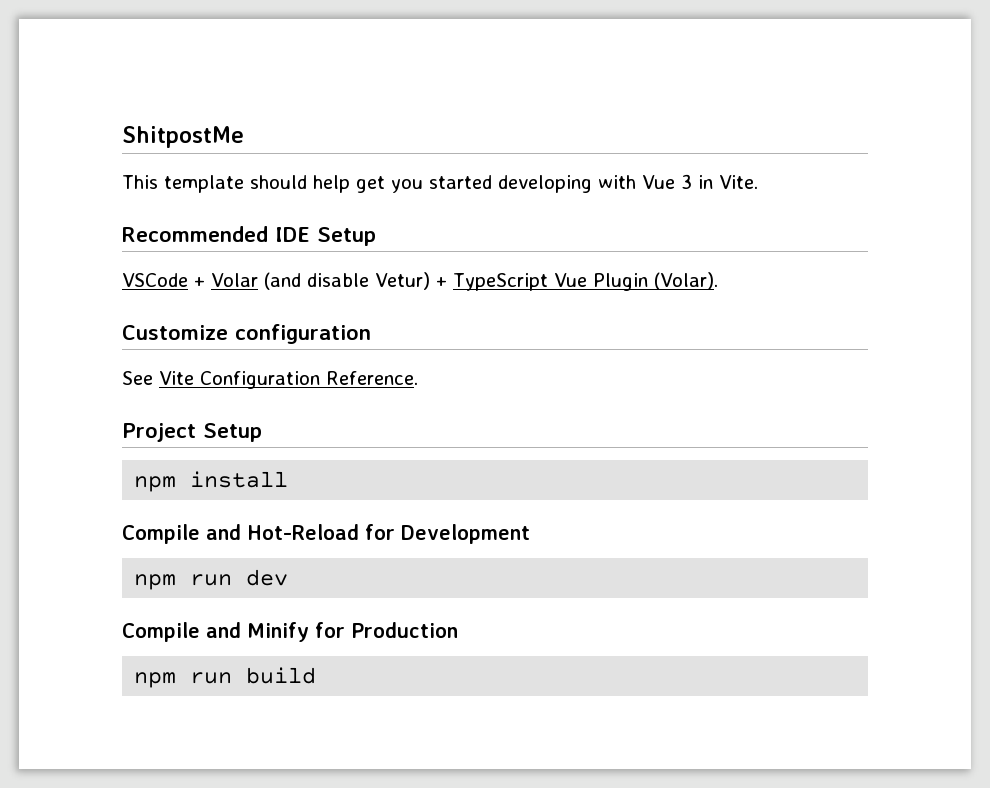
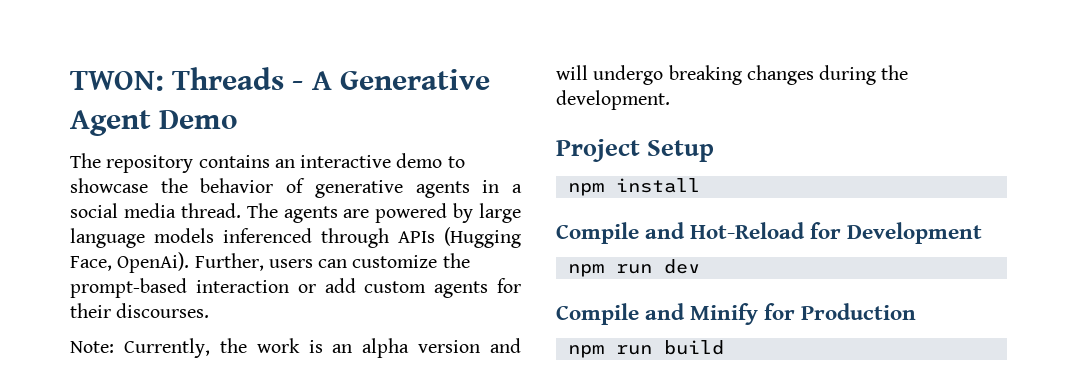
[122,126,244,148] [122,174,758,193] [122,226,376,246] [122,272,718,291] [122,324,371,344] [122,371,418,389] ShitpostMe // This template should help get you started developing with Vue 3 in Vite. // Recommended IDE Setup // VSCode + Volar (and disable Vetur) + TypeScript Vue Plugin (Volar). // Customize configuration // See Vite Configuration Reference. -> [70,67,490,91] [70,110,239,136] [70,153,465,173] [70,178,522,198] [70,203,521,223] [70,227,521,248] [70,252,470,273] [70,278,521,298] [70,303,210,318] [70,338,521,358] [556,65,909,85] [556,90,670,110] TWON: Threads - A Generative Agent Demo // The repository contains an interactive demo to showcase the behavior of generative agents in a social media thread. The agents are powered by large language models inferenced through APIs (Hugging Face, OpenAi). Further, users can customize the prompt-based interaction or add custom agents for their discourses. // Note: Currently, the work is an alpha version and will undergo breaking changes during the development.

